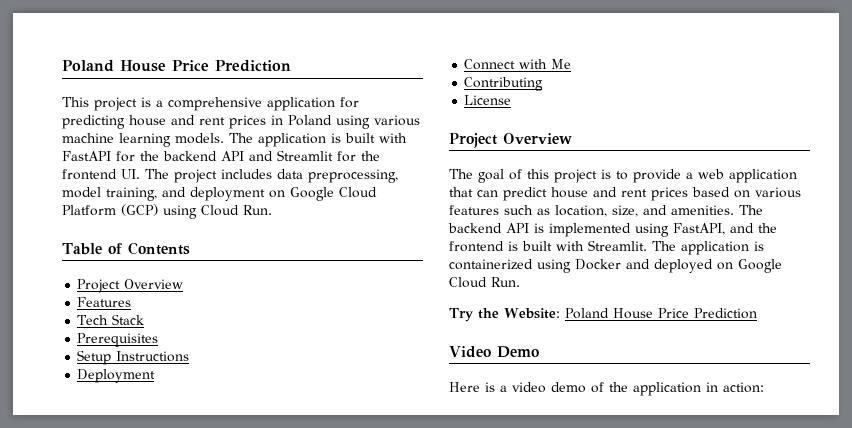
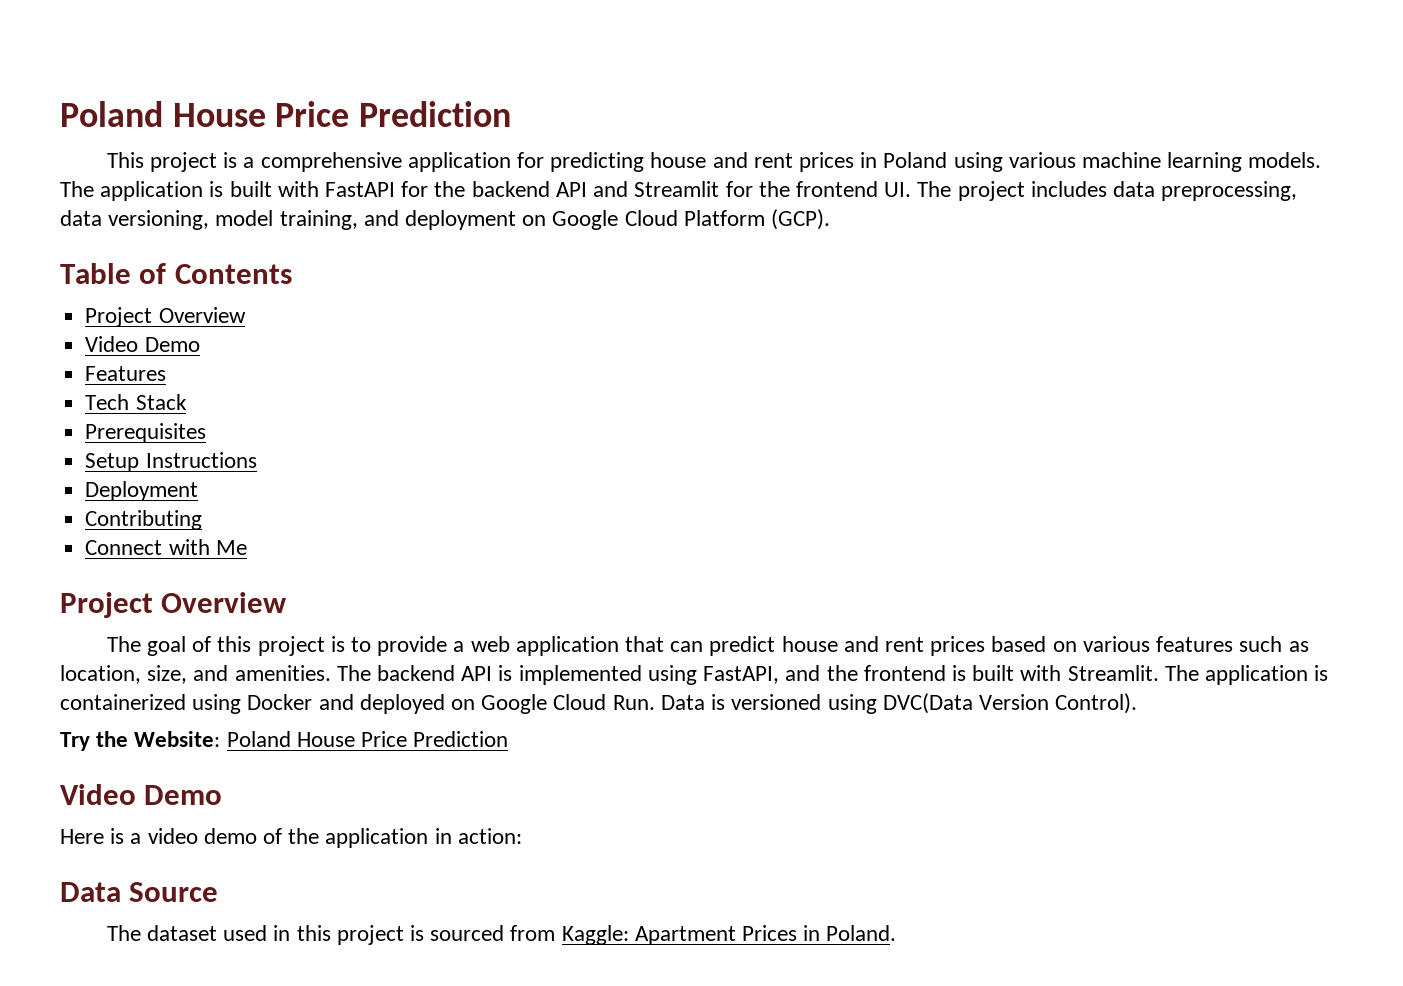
(398, 176) none -> [60,210,210,230] data versioning,
[121,204,272,219] (GCP) using Cloud Run. -> [771,209,831,230] (GCP).
(184, 284) none -> [85,336,200,352] // Video Demo
(156, 376) none -> [85,510,203,530] // Contributing
[464,77,544,91] [464,95,512,105] // Contributing // License -> (247, 547) none
(520, 282) none -> [660,693,1138,714] Data is versioned using DVC(Data Version Control).
(764, 387) none -> [60,882,219,902] [106,925,897,945] // Data Source // The dataset used in this project is sourced from Kaggle: Apartment Prices in Poland.

